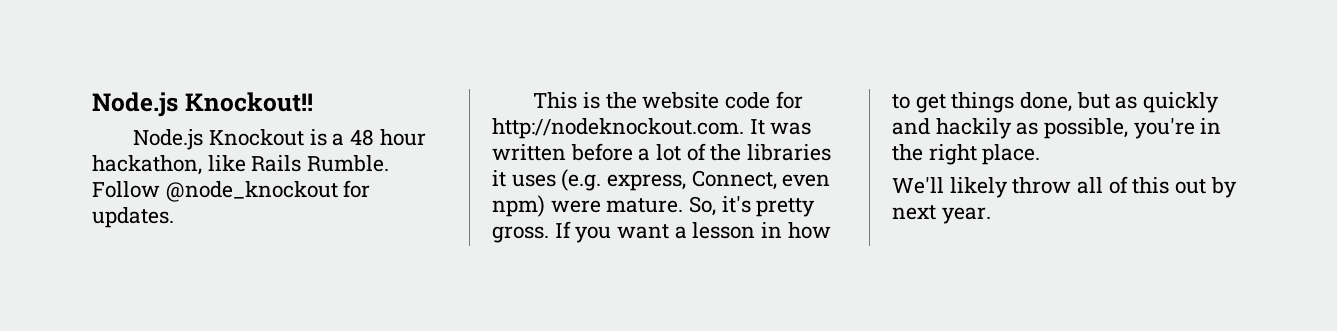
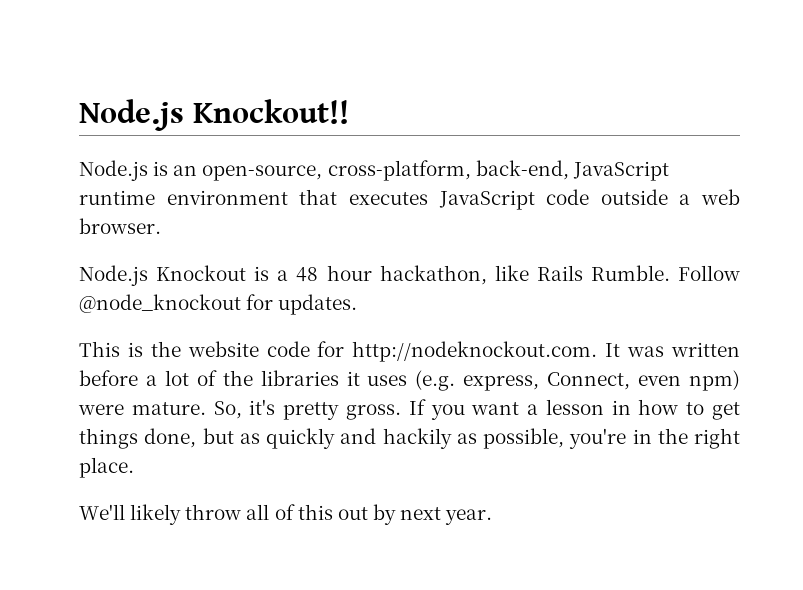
(313, 102) none -> [79,160,669,181] [79,189,740,210] [79,218,161,234] // Node.js is an open-source, cross-platform, back-end, JavaScript runtime environment that executes JavaScript code outside a web browser.

